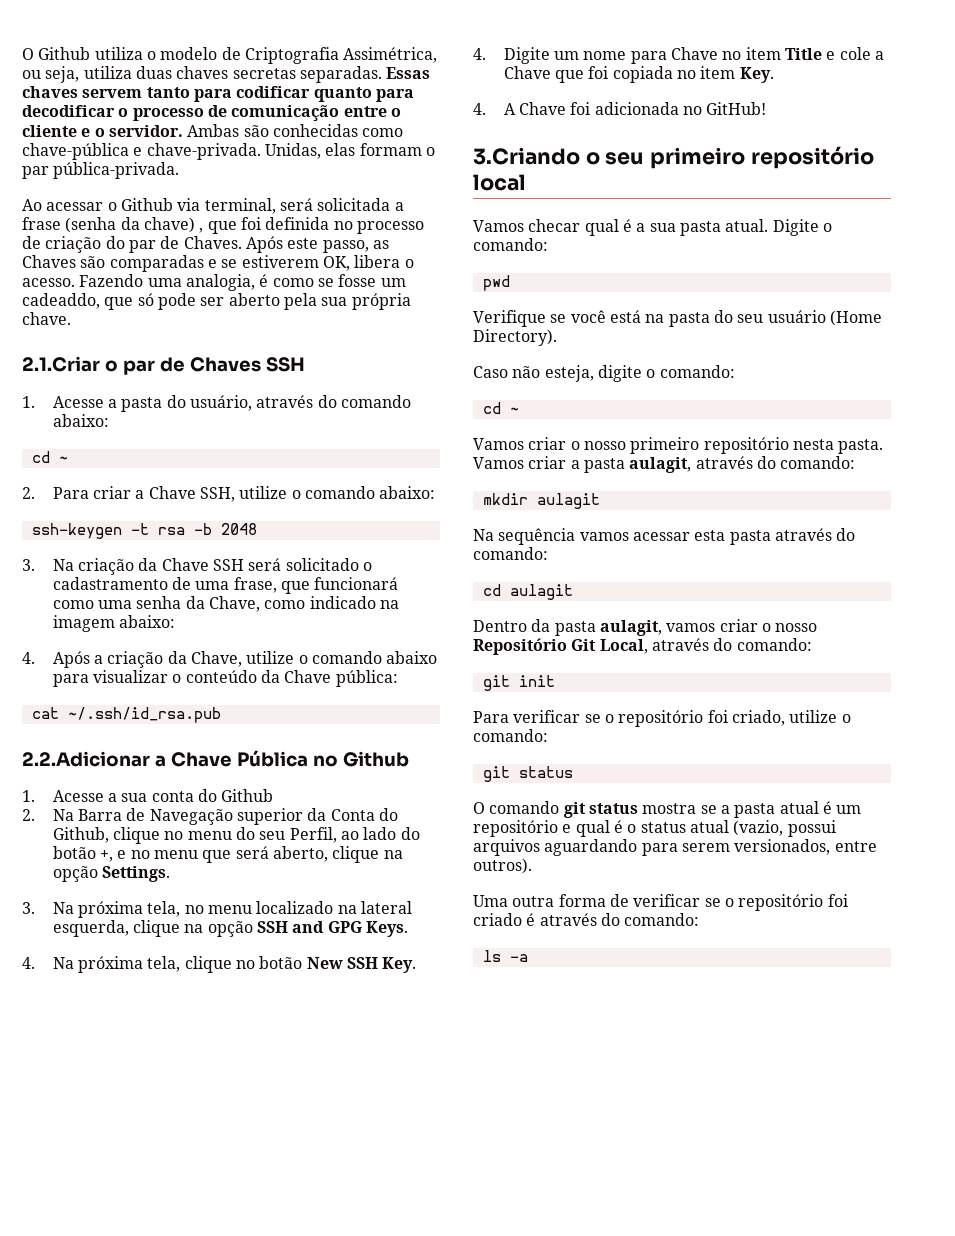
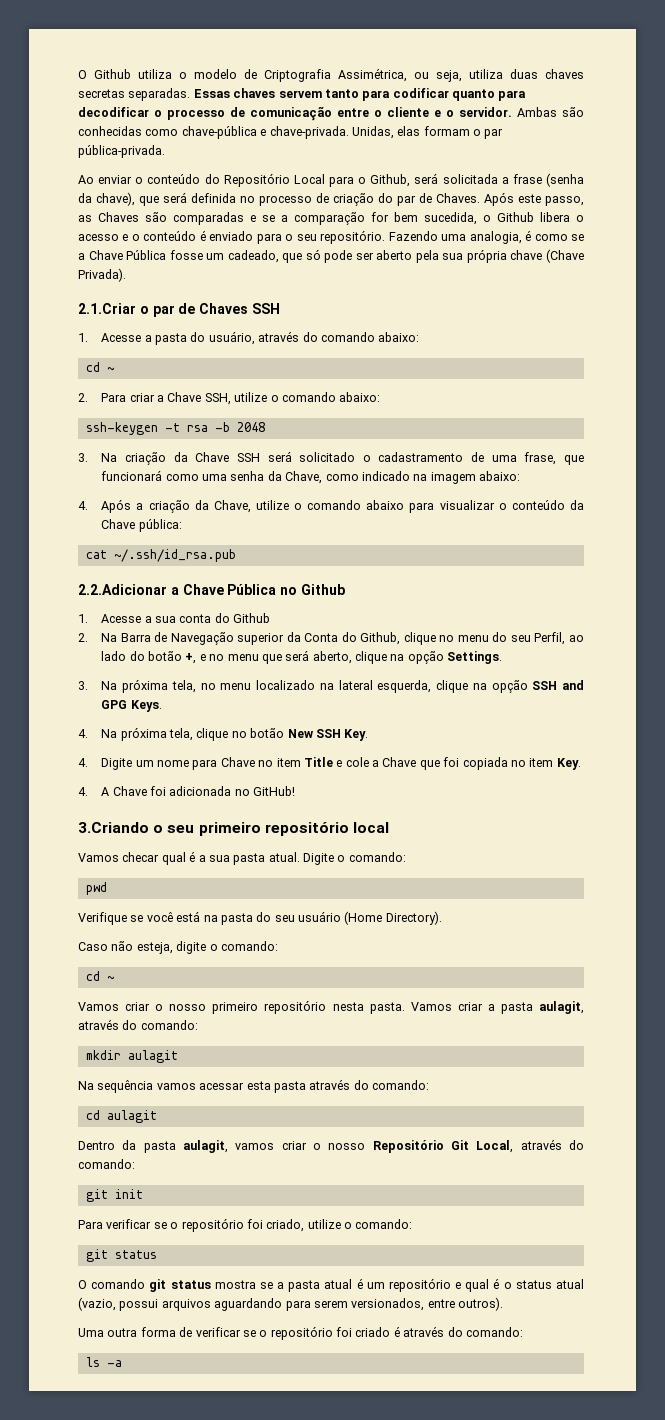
[46,198,276,214] acessar o Github via terminal, -> [98,173,411,187] enviar o conteúdo do Repositório Local para o Github,
[143,217,261,234] chave) , que foi -> [96,192,187,206] chave), que será
[241,255,414,271] [22,278,75,287] estiverem OK, libera o acesso. -> [281,212,584,225] [78,230,386,244] a comparação for bem sucedida, o Github libera o acesso e o conteúdo é enviado para o seu repositório.
(334, 282) none -> [78,250,167,260] a Chave Pública
[22,293,100,309] cadeaddo, -> [227,250,279,263] cadeado,
[22,312,71,325] chave. -> [510,249,585,263] [78,268,126,282] chave (Chave Privada).

